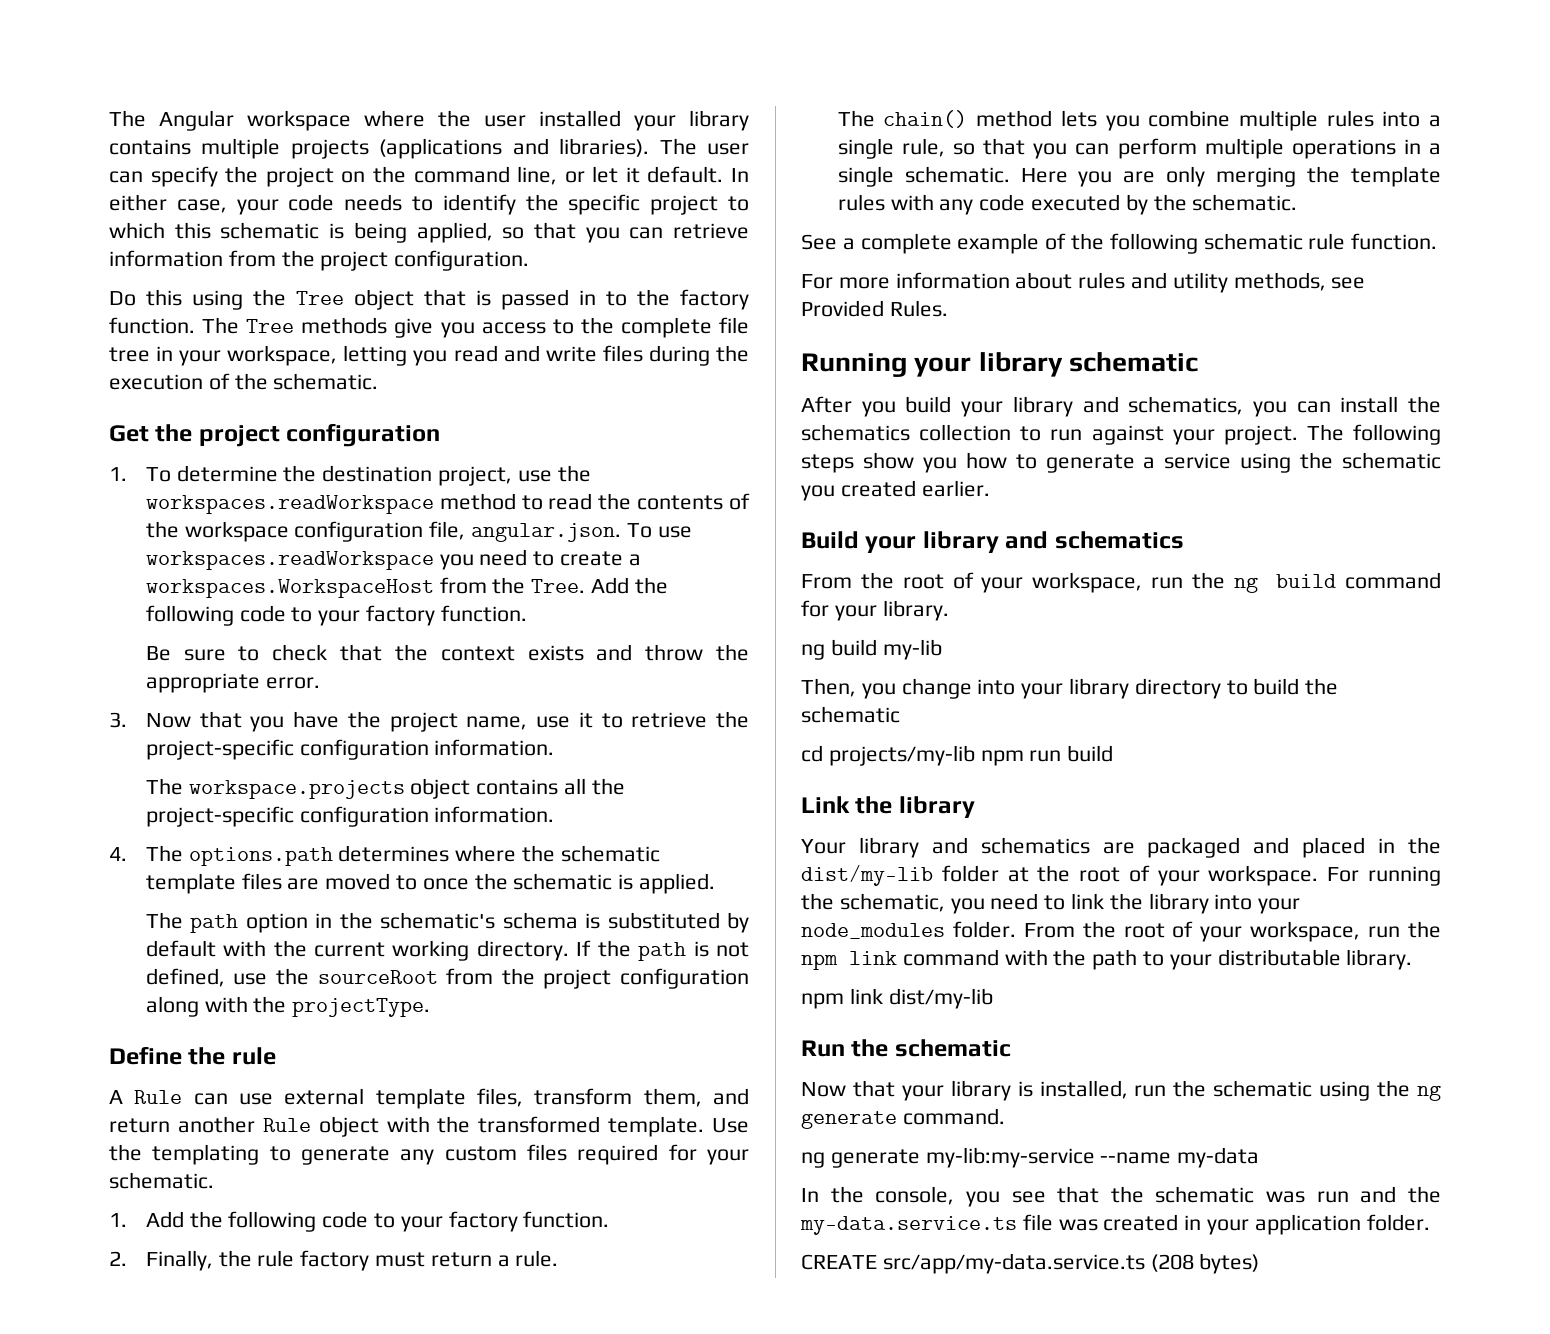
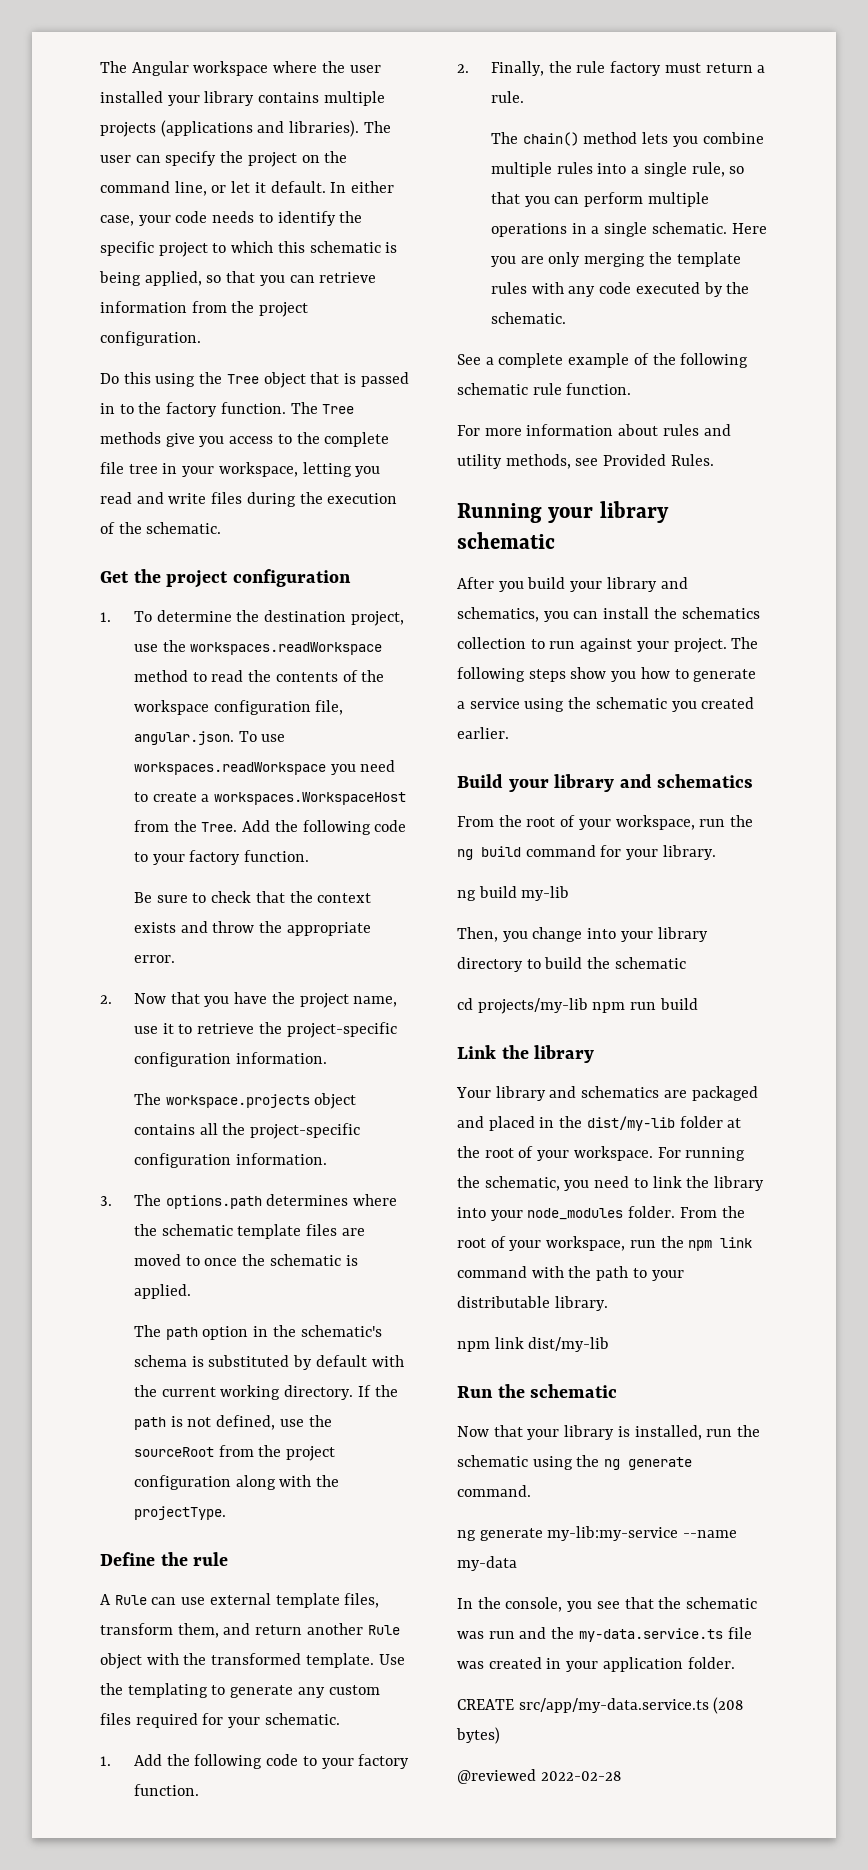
[109,712,127,728] 3. -> [100,995,112,1004] 2.
[109,847,127,861] 4. -> [100,1196,112,1206] 3.
(1260, 1263) none -> [457,1769,621,1784] // @reviewed 2022-02-28

